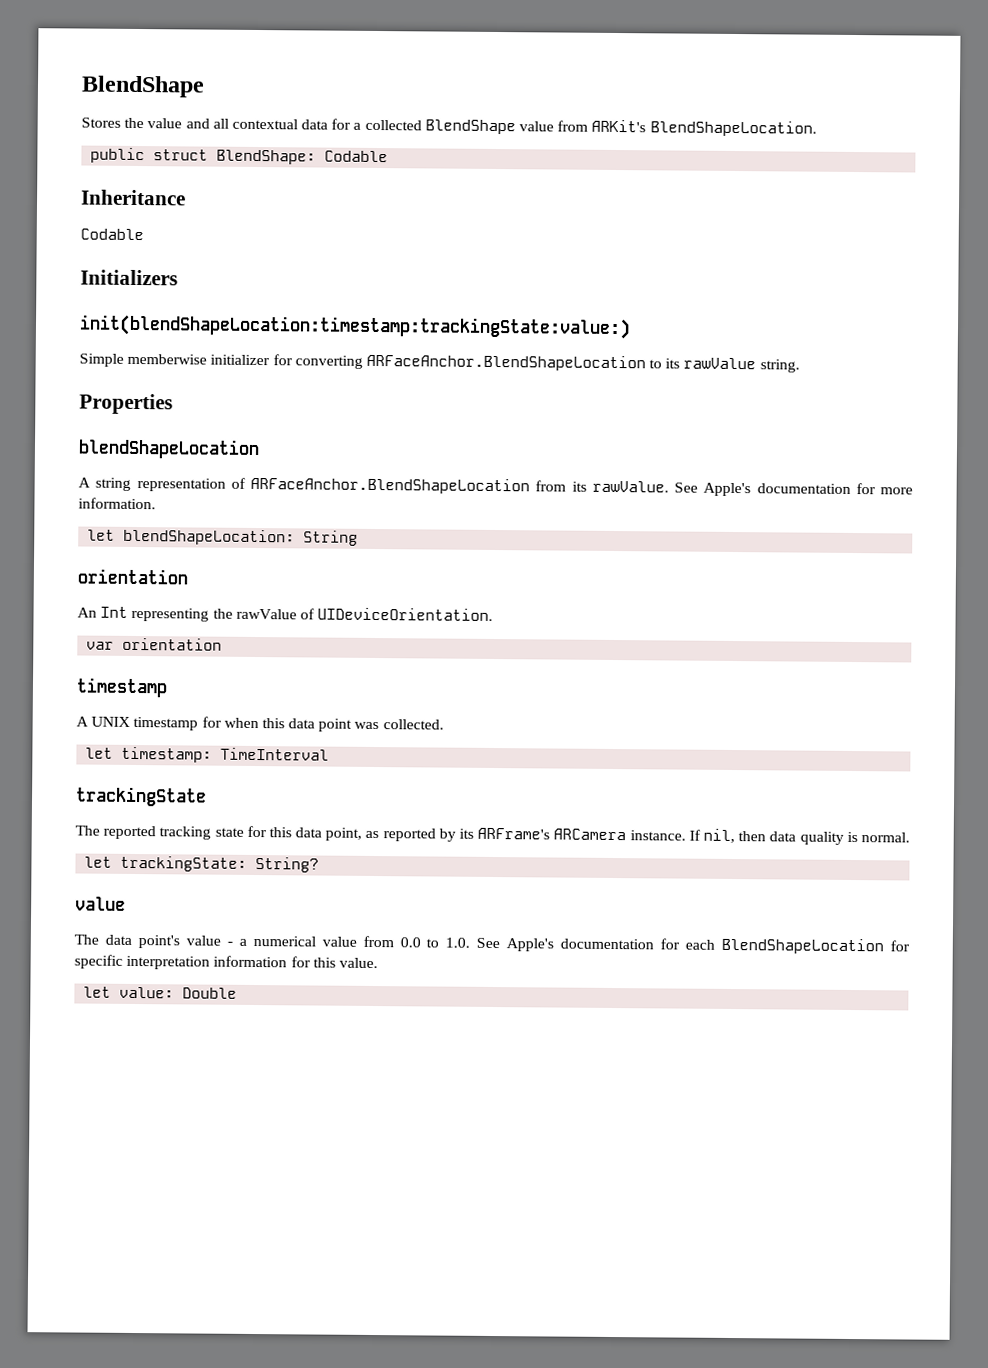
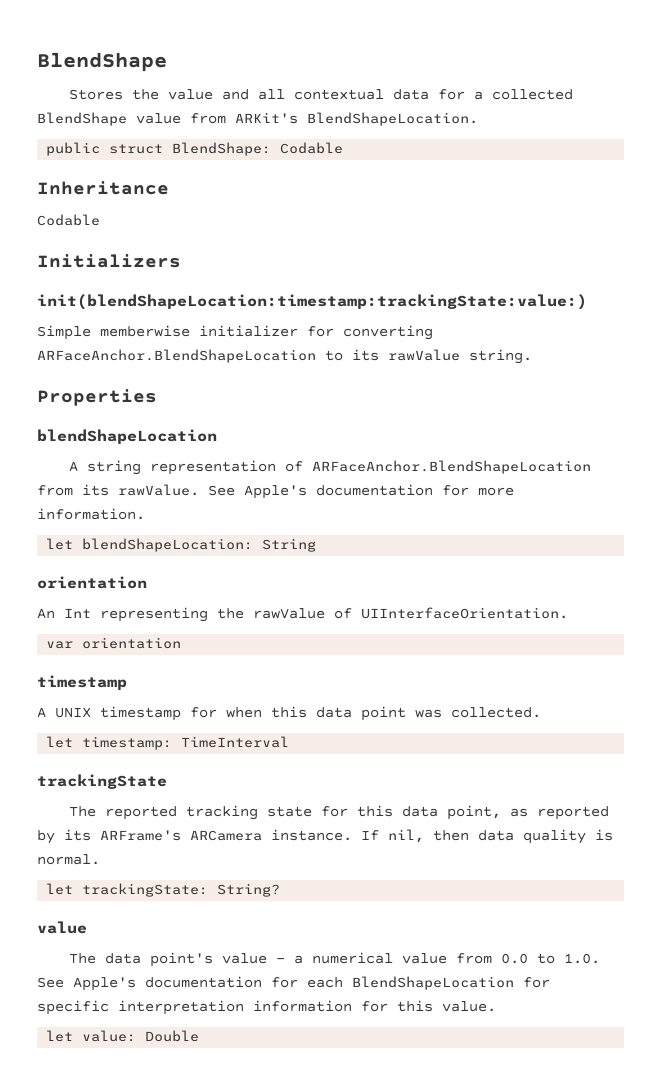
[317,607,494,621] UIDeviceOrientation. -> [361,607,568,619] UIInterfaceOrientation.

